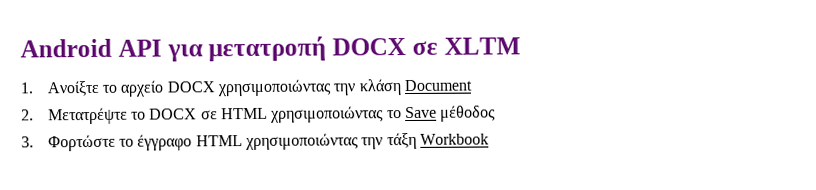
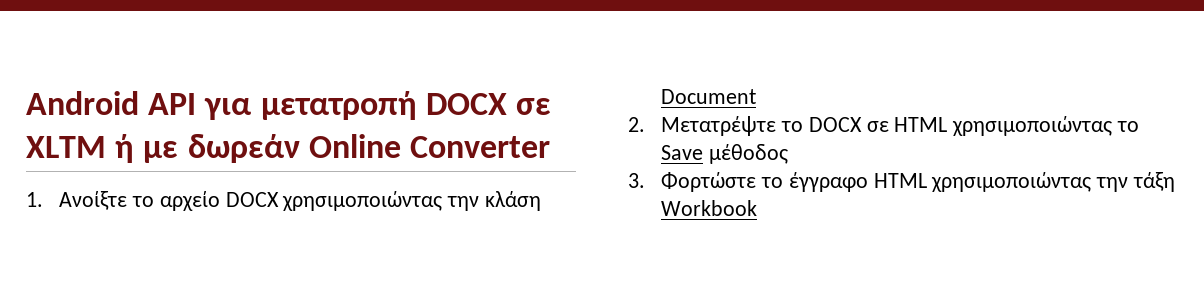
(521, 46) none -> [115,134,550,163] ή με δωρεάν Online Converter

